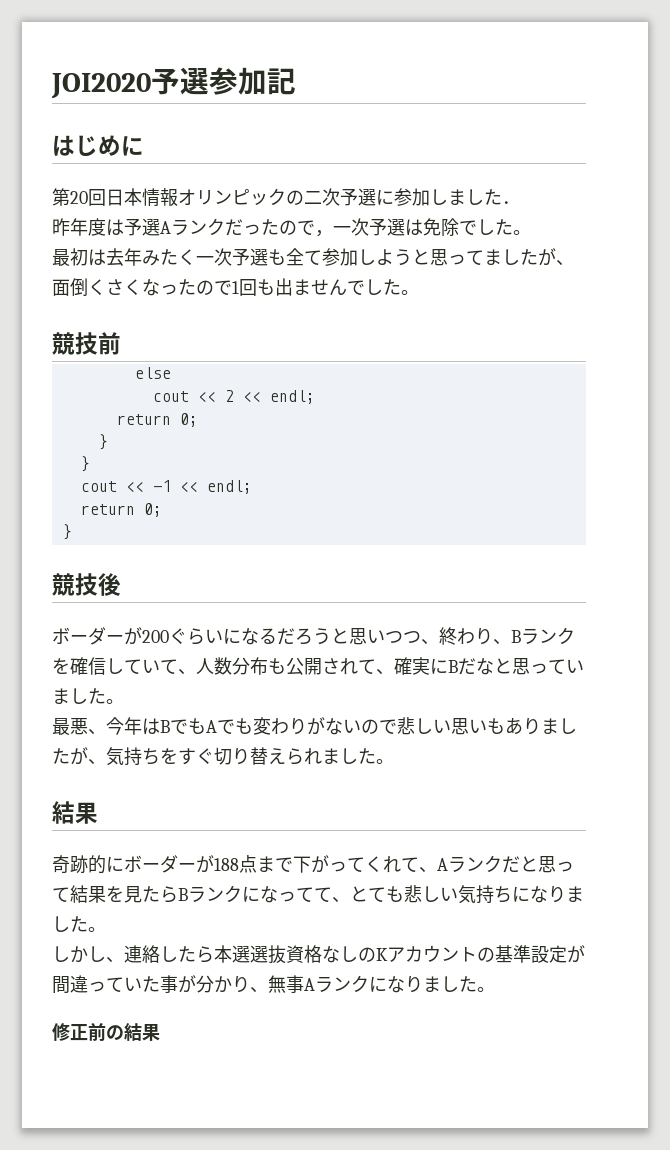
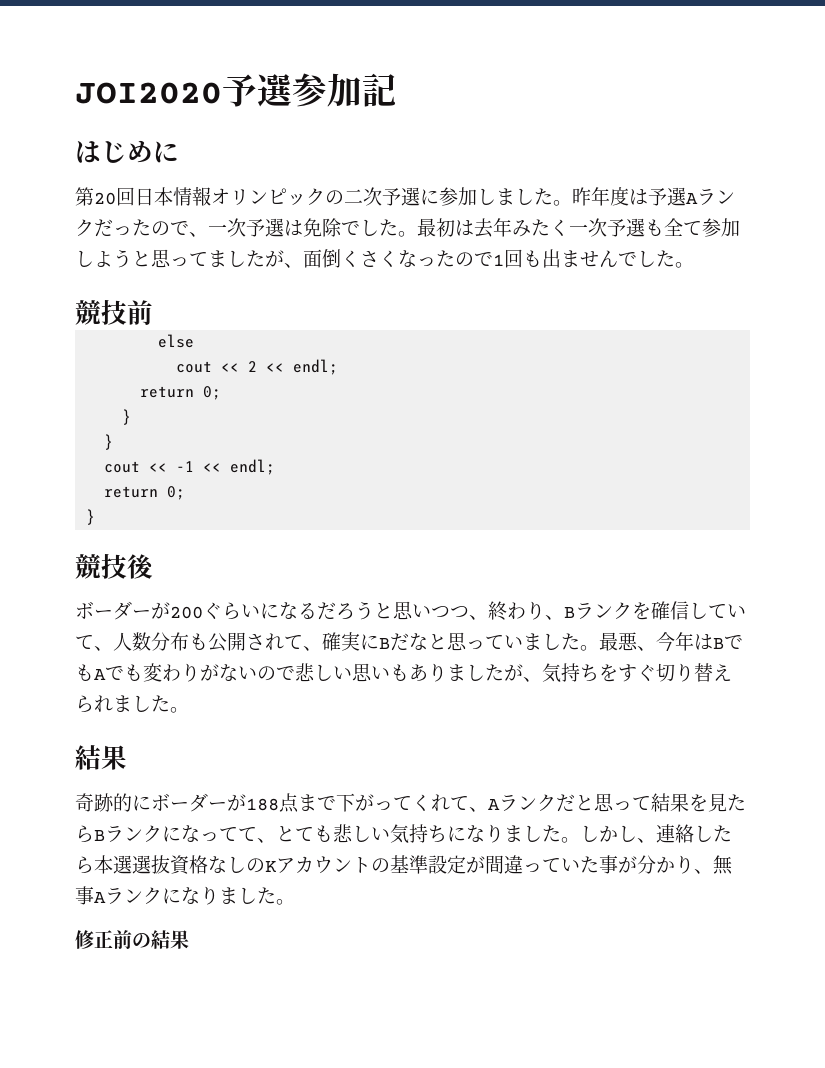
[502,201,520,204] ． // -> [553,200,572,206] 。
[315,230,333,237] ， -> [189,232,208,237] 、
(531, 232) // -> (417, 234) none
(124, 701) // -> (599, 648) none
(106, 929) // -> (580, 840) none

